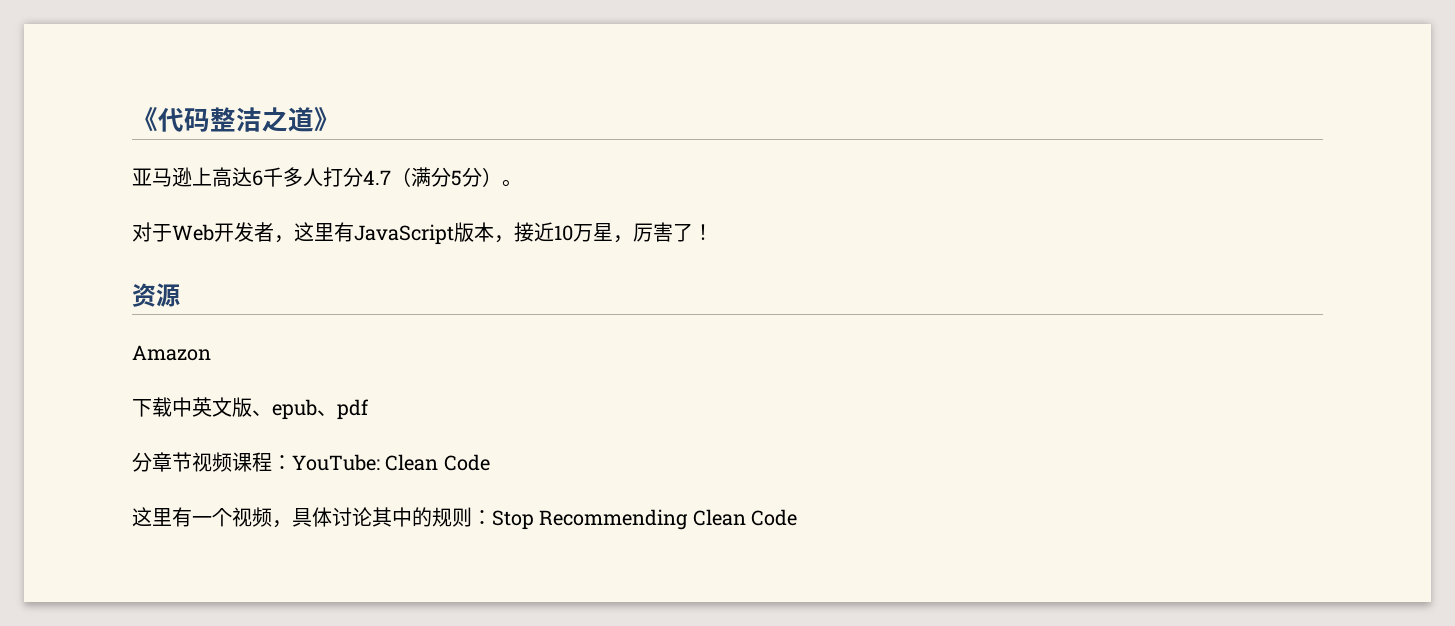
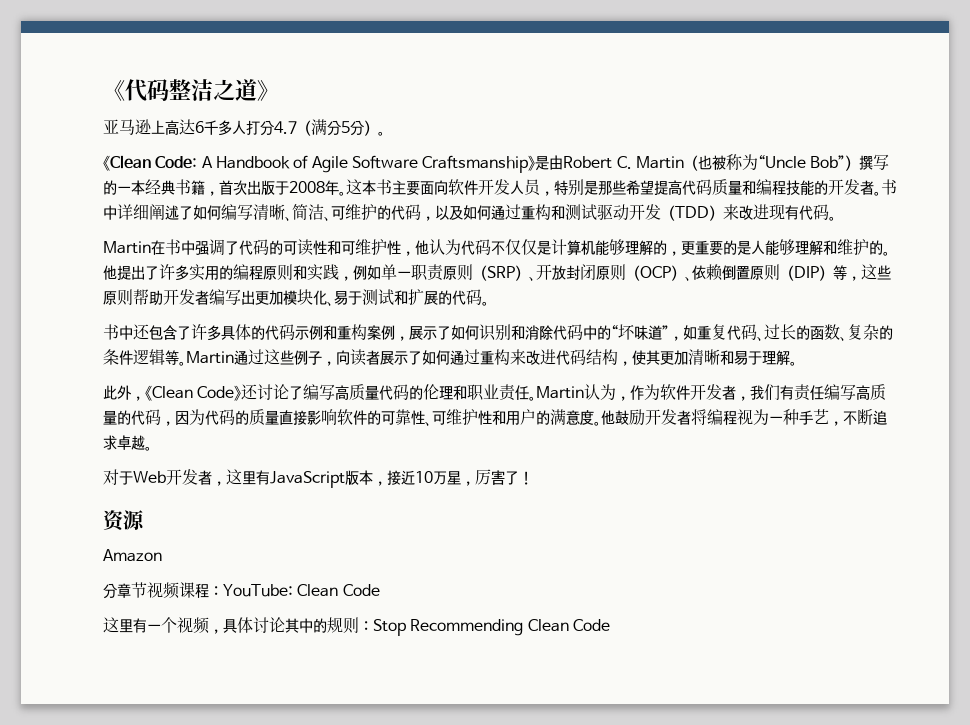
(522, 183) none -> [103,154,890,173] [103,179,897,196] [103,204,836,221] [103,239,890,256] [103,264,891,281] [103,289,489,306] [103,324,893,341] [103,349,797,366] [103,384,887,401] [103,409,887,426] [103,435,152,451] // 《Clean Code: A Handbook of Agile Software Craftsmanship》是由Robert C. Martin（也被称为“Uncle Bob”）撰写的一本经典书籍，首次出版于2008年。这本书主要面向软件开发人员，特别是那些希望提高代码质量和编程技能的开发者。书中详细阐述了如何编写清晰、简洁、可维护的代码，以及如何通过重构和测试驱动开发（TDD）来改进现有代码。 // Martin在书中强调了代码的可读性和可维护性，他认为代码不仅仅是计算机能够理解的，更重要的是人能够理解和维护的。他提出了许多实用的编程原则和实践，例如单一职责原则（SRP）、开放封闭原则（OCP）、依赖倒置原则（DIP）等，这些原则帮助开发者编写出更加模块化、易于测试和扩展的代码。 // 书中还包含了许多具体的代码示例和重构案例，展示了如何识别和消除代码中的“坏味道”，如重复代码、过长的函数、复杂的条件逻辑等。Martin通过这些例子，向读者展示了如何通过重构来改进代码结构，使其更加清晰和易于理解。 // 此外，《Clean Code》还讨论了编写高质量代码的伦理和职业责任。Martin认为，作为软件开发者，我们有责任编写高质量的代码，因为代码的质量直接影响软件的可靠性、可维护性和用户的满意度。他鼓励开发者将编程视为一种手艺，不断追求卓越。
[132,397,369,420] // 下载中英文版、epub、pdf -> (162, 555) none

